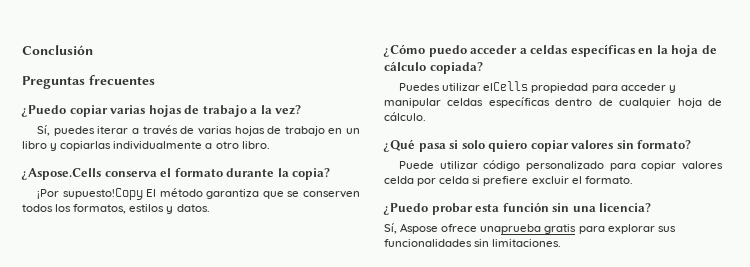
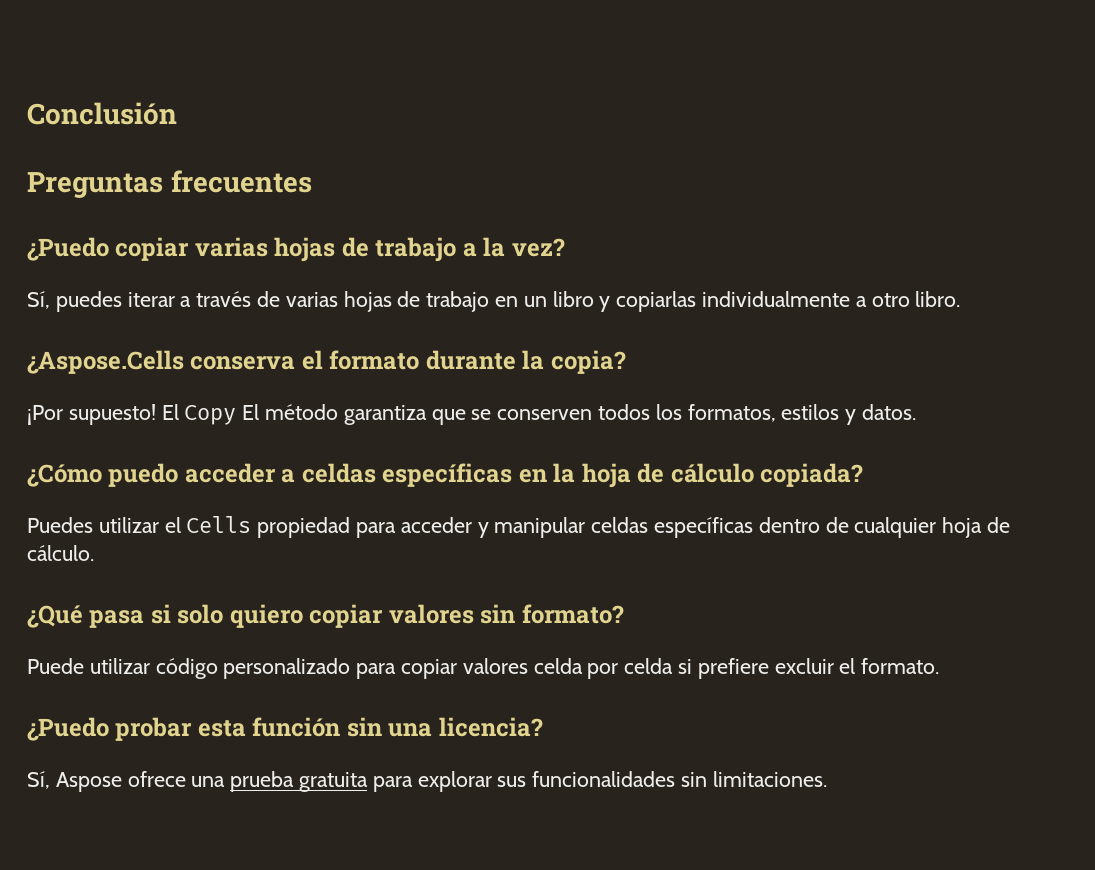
[62,188,143,200] supuesto!Copy -> [68,404,237,425] supuesto! El Copy
[483,81,529,91] elCells -> [164,516,252,533] el Cells
[480,224,577,234] unaprueba gratis -> [191,771,369,792] una prueba gratuita

